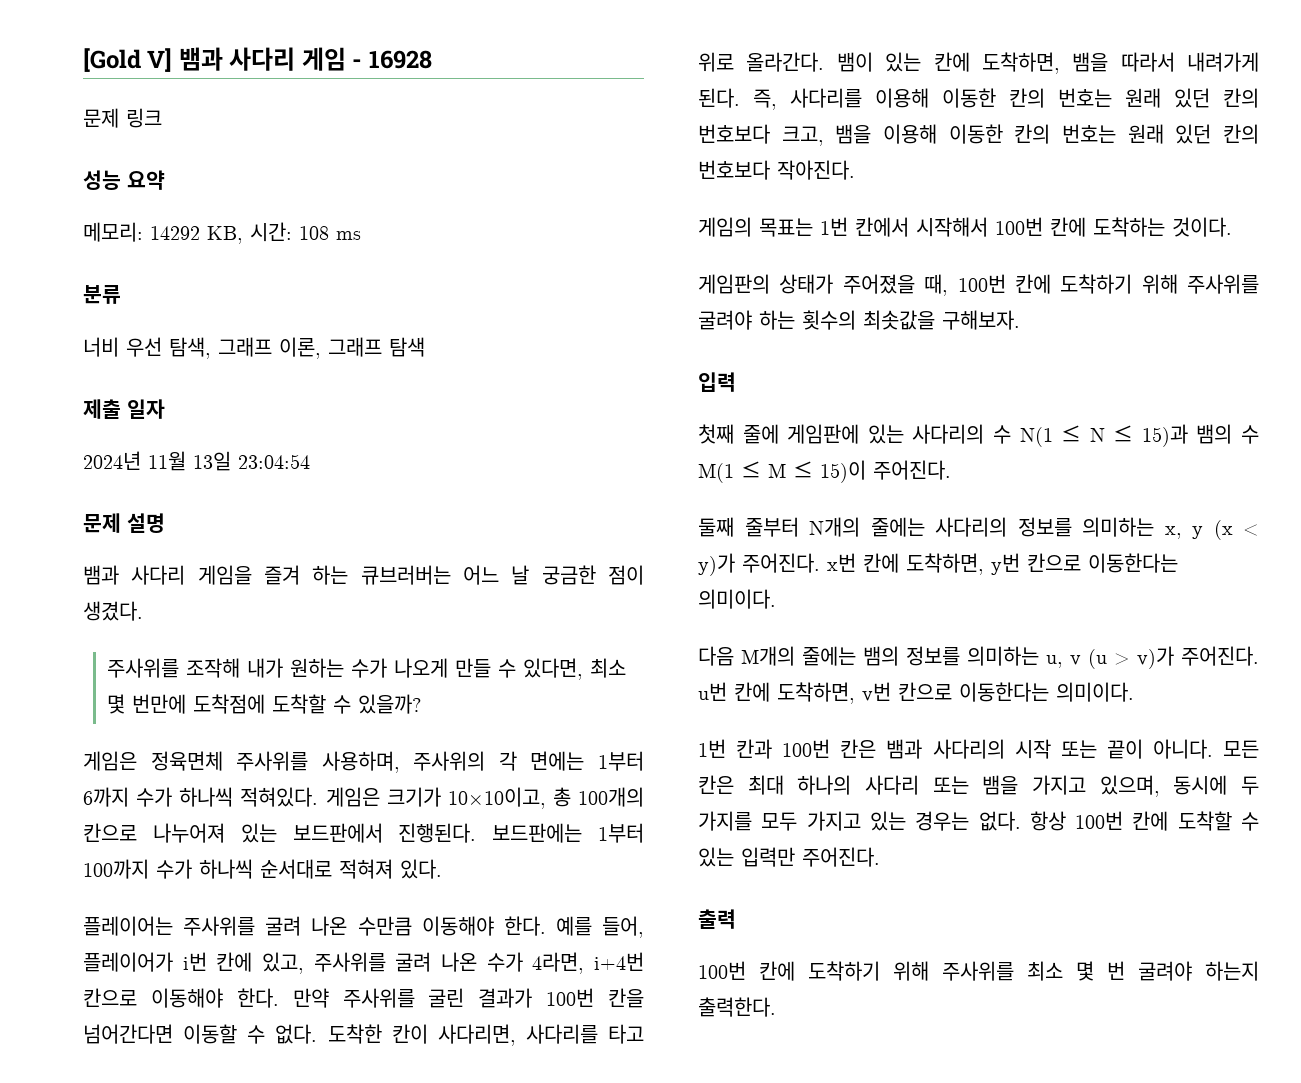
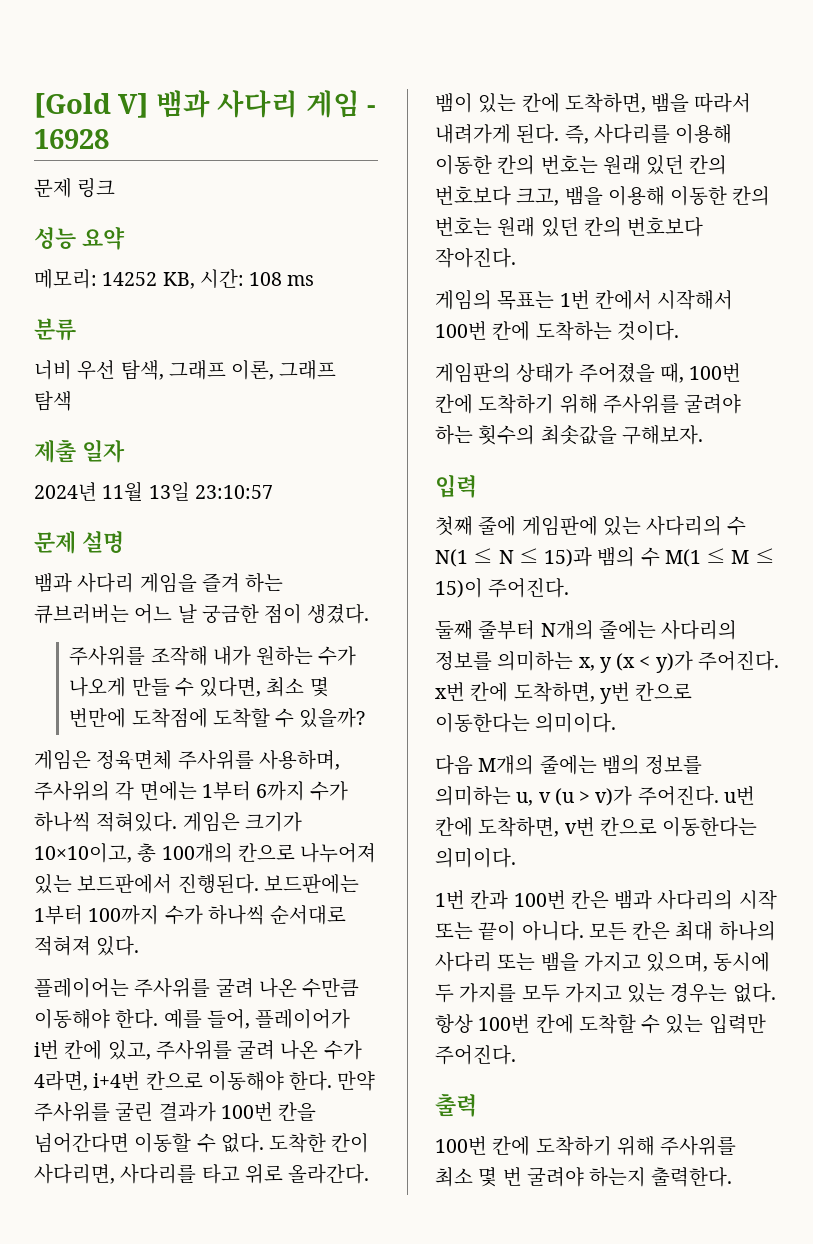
[150,226,200,240] 14292 -> [102,272,158,286] 14252
[238,454,310,469] 23:04:54 -> [194,485,273,499] 23:10:57

